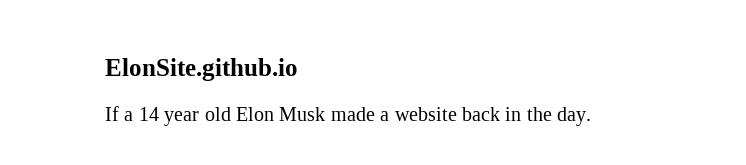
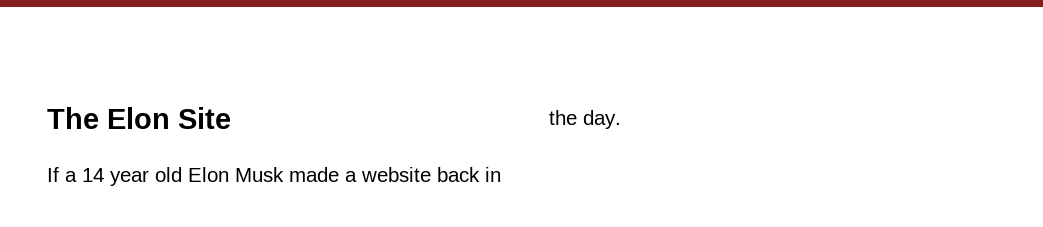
[105,58,298,81] ElonSite.github.io -> [47,107,231,129] The Elon Site

